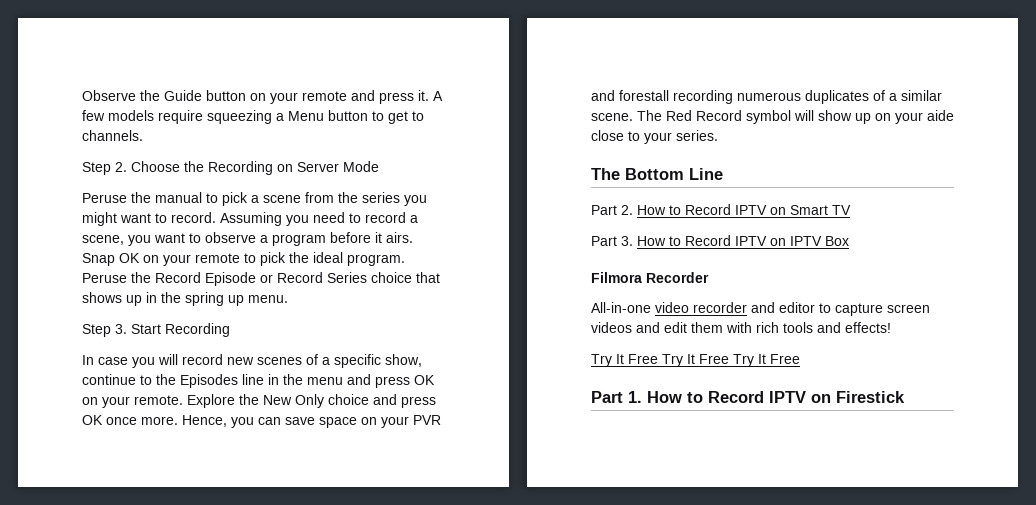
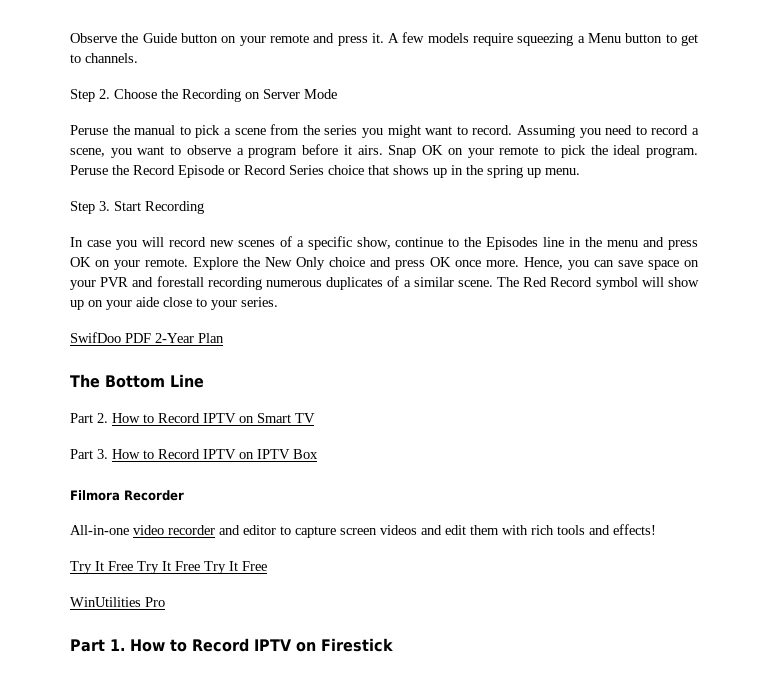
(718, 135) none -> [70,332,224,343] // SwifDoo PDF 2-Year Plan
(800, 359) none -> [70,597,165,607] // WinUtilities Pro

